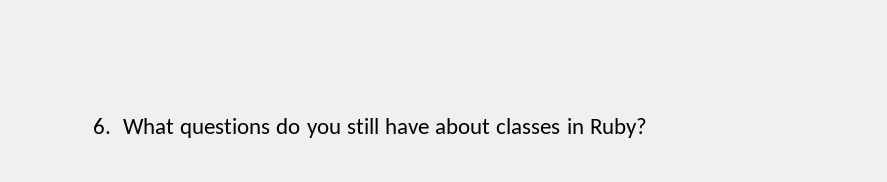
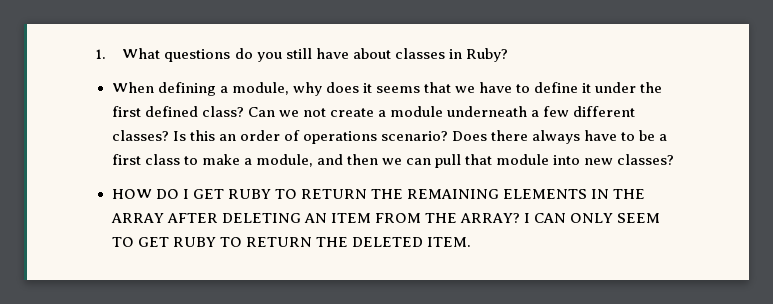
[93,118,111,134] 6. -> [95,49,106,59] 1.
(647, 128) none -> [111,82,663,96] [111,106,636,117] [111,130,668,144] [111,154,675,168] [111,189,646,199] [110,213,661,223] [111,237,471,247] // When defining a module, why does it seems that we have to define it under the first defined class? Can we not create a module underneath a few different classes? Is this an order of operations scenario? Does there always have to be a first class to make a module, and then we can pull that module into new classes? // HOW DO I GET RUBY TO RETURN THE REMAINING ELEMENTS IN THE ARRAY AFTER DELETING AN ITEM FROM THE ARRAY? I CAN ONLY SEEM TO GET RUBY TO RETURN THE DELETED ITEM.

